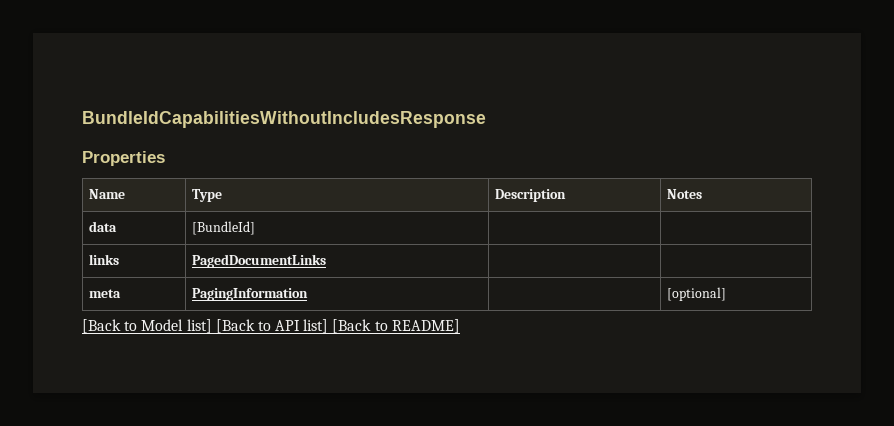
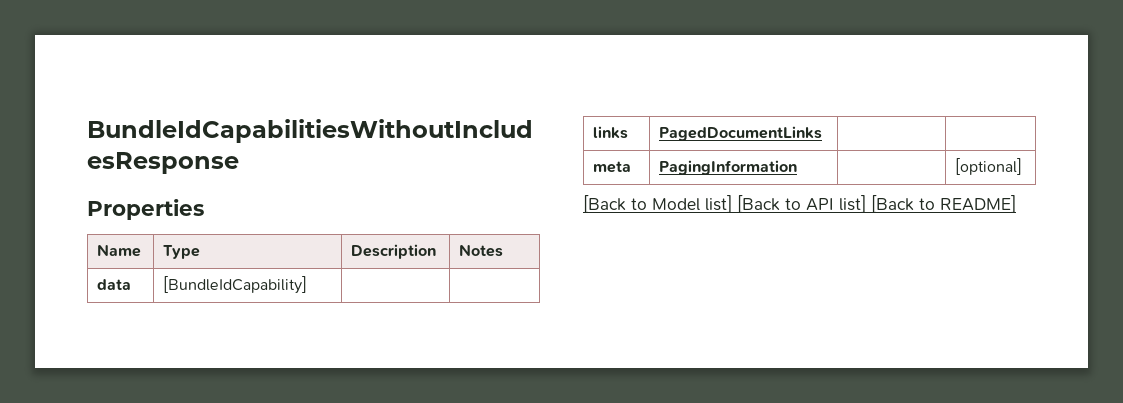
[192,221,256,235] [BundleId] -> [163,276,308,294] [BundleIdCapability]

